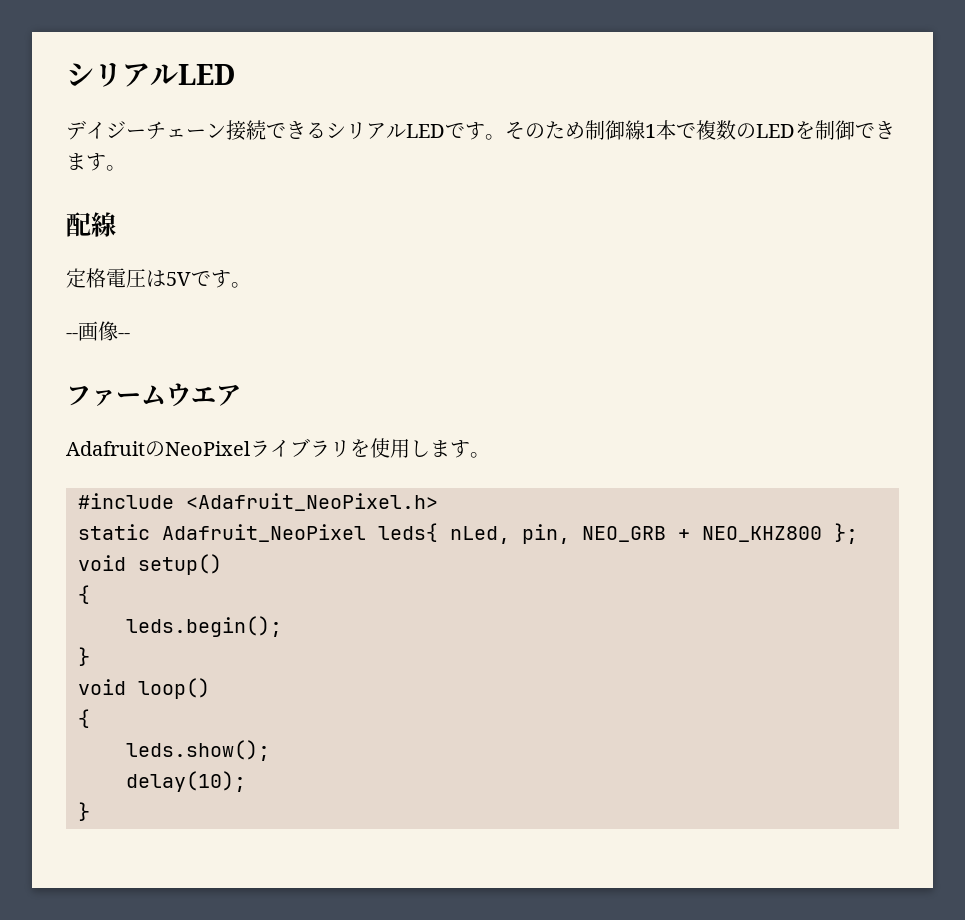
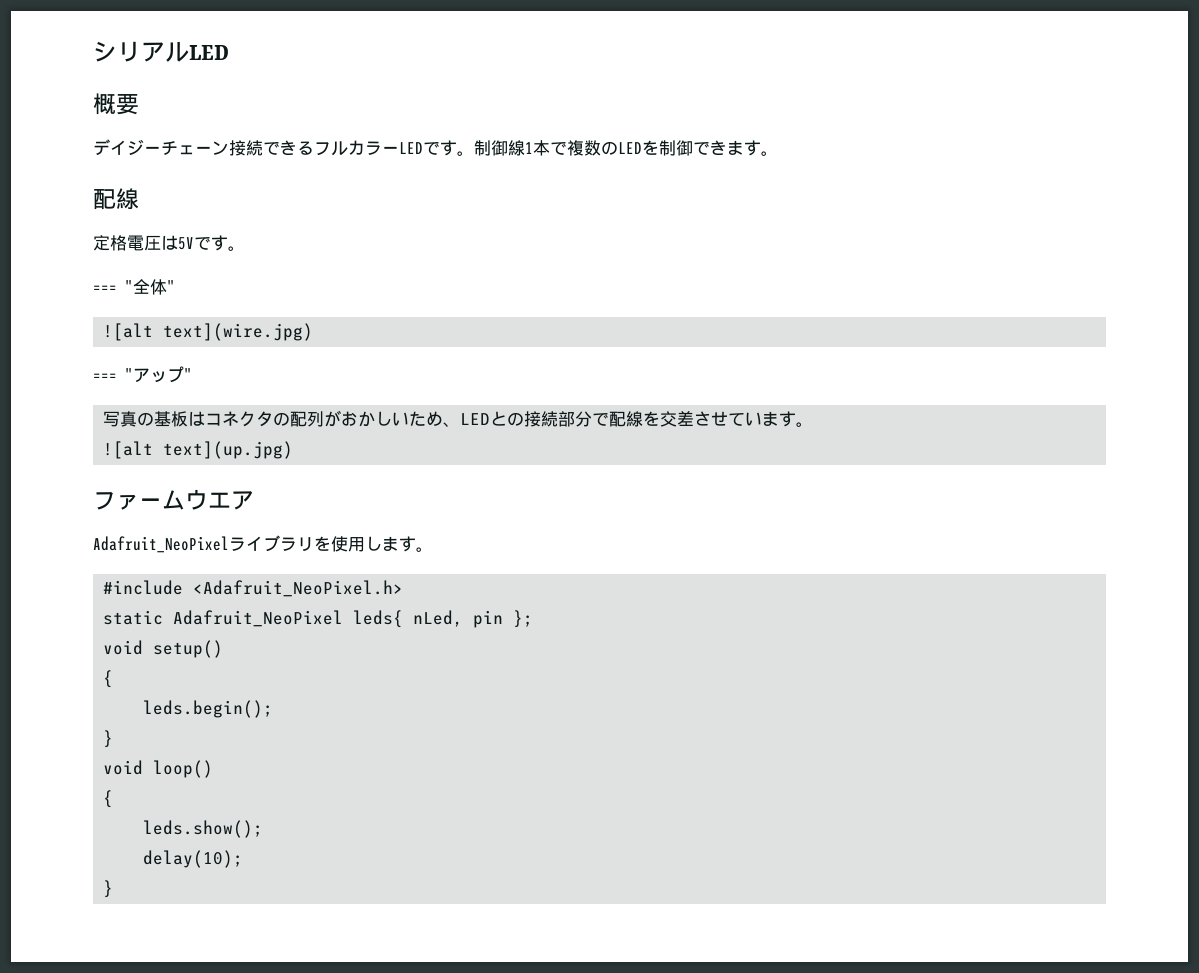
[66,63,235,87] シリアルLED -> [93,41,229,62] [93,93,139,115] シリアルLED // 概要
[326,122,406,139] シリアル -> [314,140,399,156] フルカラー
[505,121,585,139] そのため -> (474, 153) none
[66,321,130,341] --画像-- -> [93,279,175,295] [103,323,314,341] [93,366,192,383] [103,410,814,427] [103,441,294,459] === "全体" // ![alt text](wire.jpg) // === "アップ" // 写真の基板はコネクタの配列がおかしいため、LEDとの接続部分で配線を交差させています。 // ![alt text](up.jpg)
[66,441,250,457] AdafruitのNeoPixel -> [93,536,229,553] Adafruit_NeoPixel
[522,524,822,544] pin, NEO_GRB + NEO_KHZ800 -> [473,610,504,628] pin

